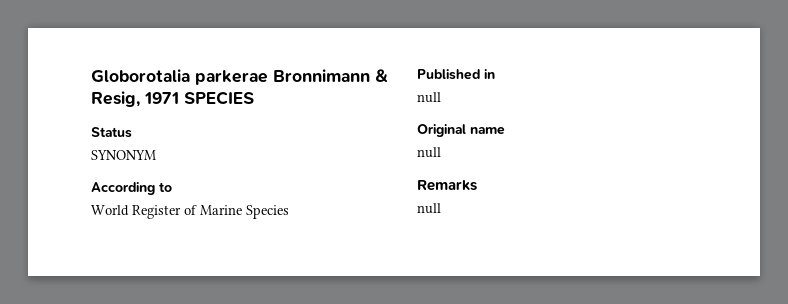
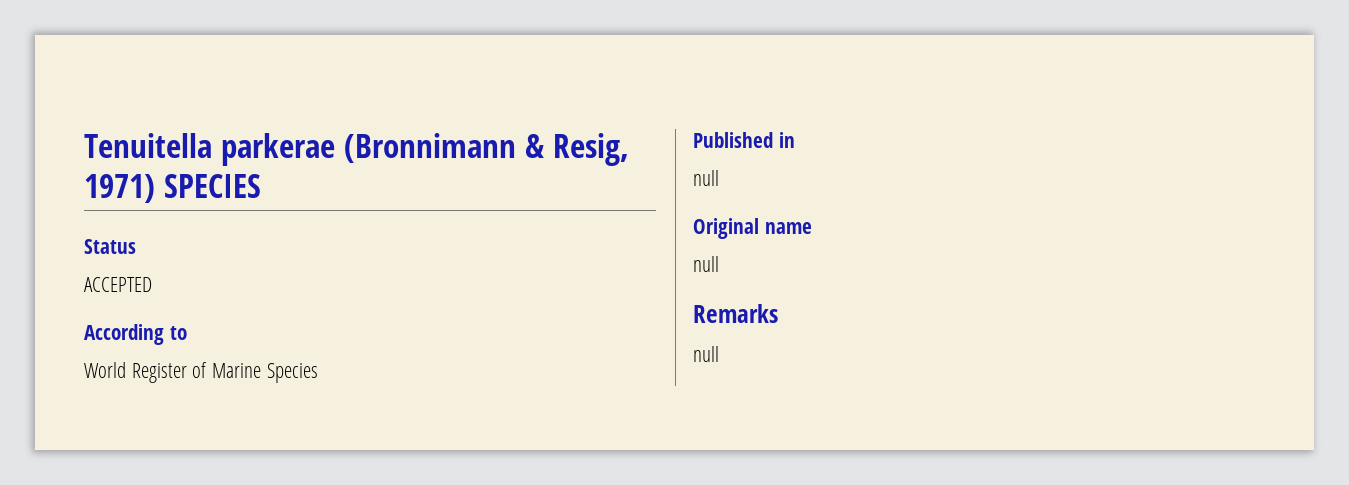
[91,69,370,85] Globorotalia parkerae Bronnimann -> [84,133,516,166] Tenuitella parkerae (Bronnimann
[144,92,179,104] 1971 -> [84,174,155,203] 1971)
[91,150,156,160] SYNONYM -> [84,277,152,292] ACCEPTED

